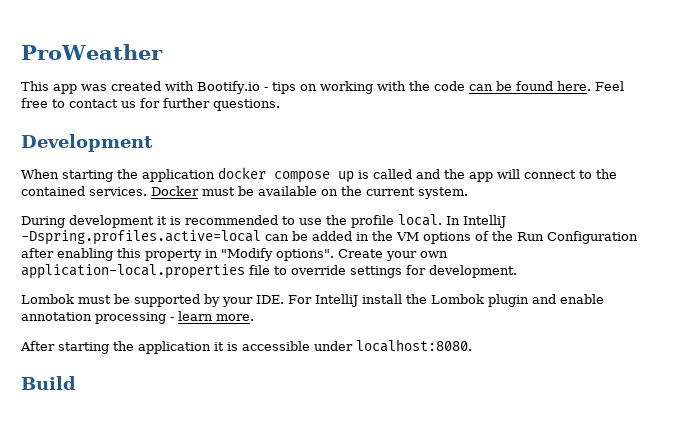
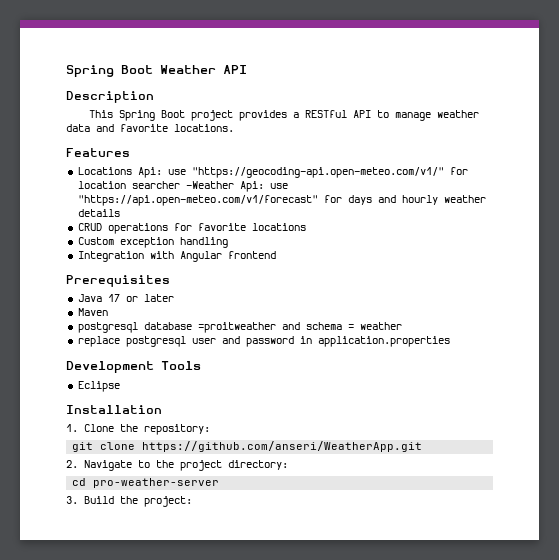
[21,44,163,60] [21,81,624,94] [21,98,280,111] [21,134,153,152] [21,167,617,183] [21,186,468,199] [21,214,506,228] [21,230,638,245] [21,248,448,261] [21,264,517,279] [21,294,604,307] [21,311,254,324] [20,339,472,354] [21,376,76,390] ProWeather // This app was created with Bootify.io - tips on working with the code can be found here. Feel free to contact us for further questions. // Development // When starting the application docker compose up is called and the app will connect to the contained services. Docker must be available on the current system. // During development it is recommended to use the profile local. In IntelliJ -Dspring.profiles.active=local can be added in the VM options of the Run Configuration after enabling this property in "Modify options". Create your own application-local.properties file to override settings for development. // Lombok must be supported by your IDE. For IntelliJ install the Lombok plugin and enable annotation processing - learn more. // After starting the application it is accessible under localhost:8080. // Build -> [66,65,247,77] [66,91,154,103] [88,110,479,121] [66,124,234,132] [66,148,130,157] [77,167,468,178] [77,181,288,192] [77,195,486,206] [77,209,120,217] [77,223,306,234] [77,237,228,248] [77,251,276,262] [66,275,170,287] [77,294,174,302] [77,308,108,316] [77,322,402,333] [77,336,450,347] [66,361,201,373] [77,381,120,392] [66,405,162,414] [66,424,211,435] [72,441,423,452] [66,460,289,471] [72,478,220,488] [66,496,193,507] Spring Boot Weather API // Description // This Spring Boot project provides a RESTful API to manage weather data and favorite locations. // Features // Locations Api: use "https://geocoding-api.open-meteo.com/v1/" for location searcher -Weather Api: use "https://api.open-meteo.com/v1/forecast" for days and hourly weather details // CRUD operations for favorite locations // Custom exception handling // Integration with Angular frontend // Prerequisites // Java 17 or later // Maven // postgresql database =proitweather and schema = weather // replace postgresql user and password in application.properties // Development Tools // Eclipse // Installation // 1. Clone the repository: // git clone https://github.com/anseri/WeatherApp.git // 2. Navigate to the project directory: // cd pro-weather-server // 3. Build the project:

